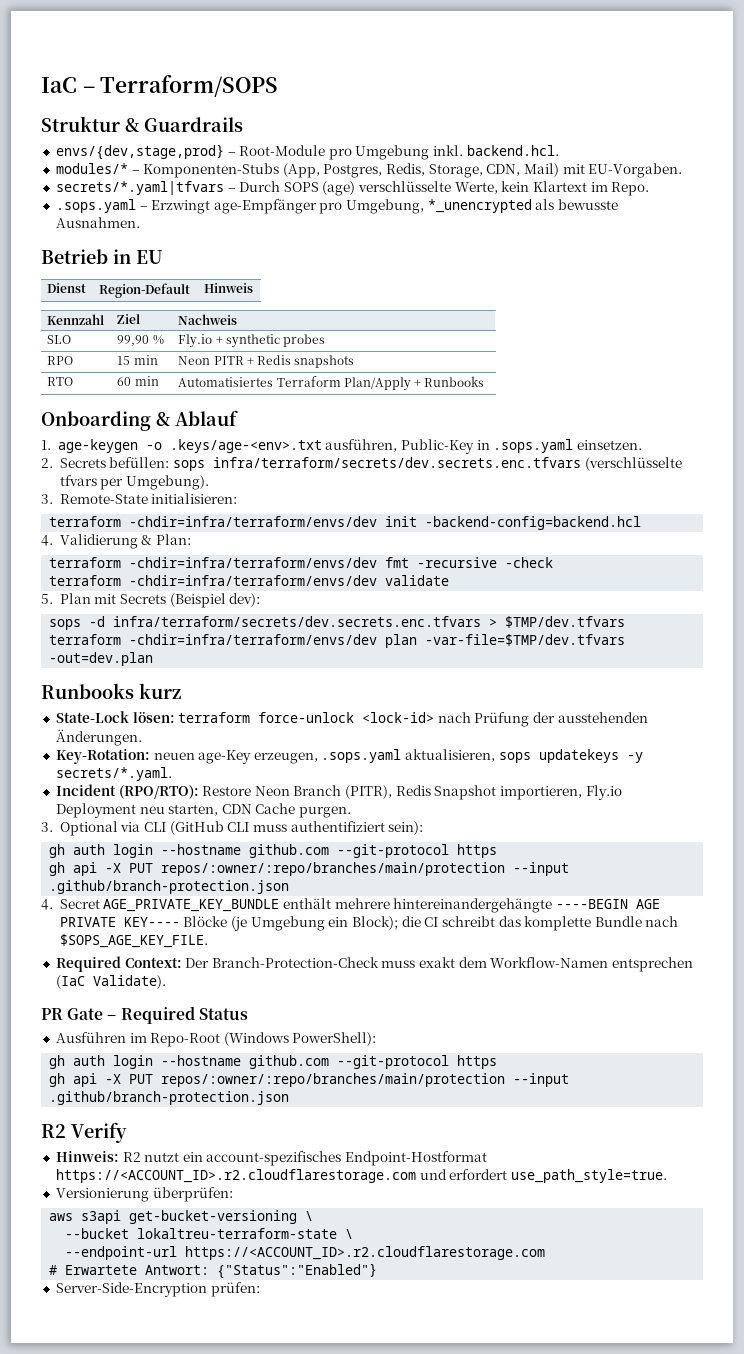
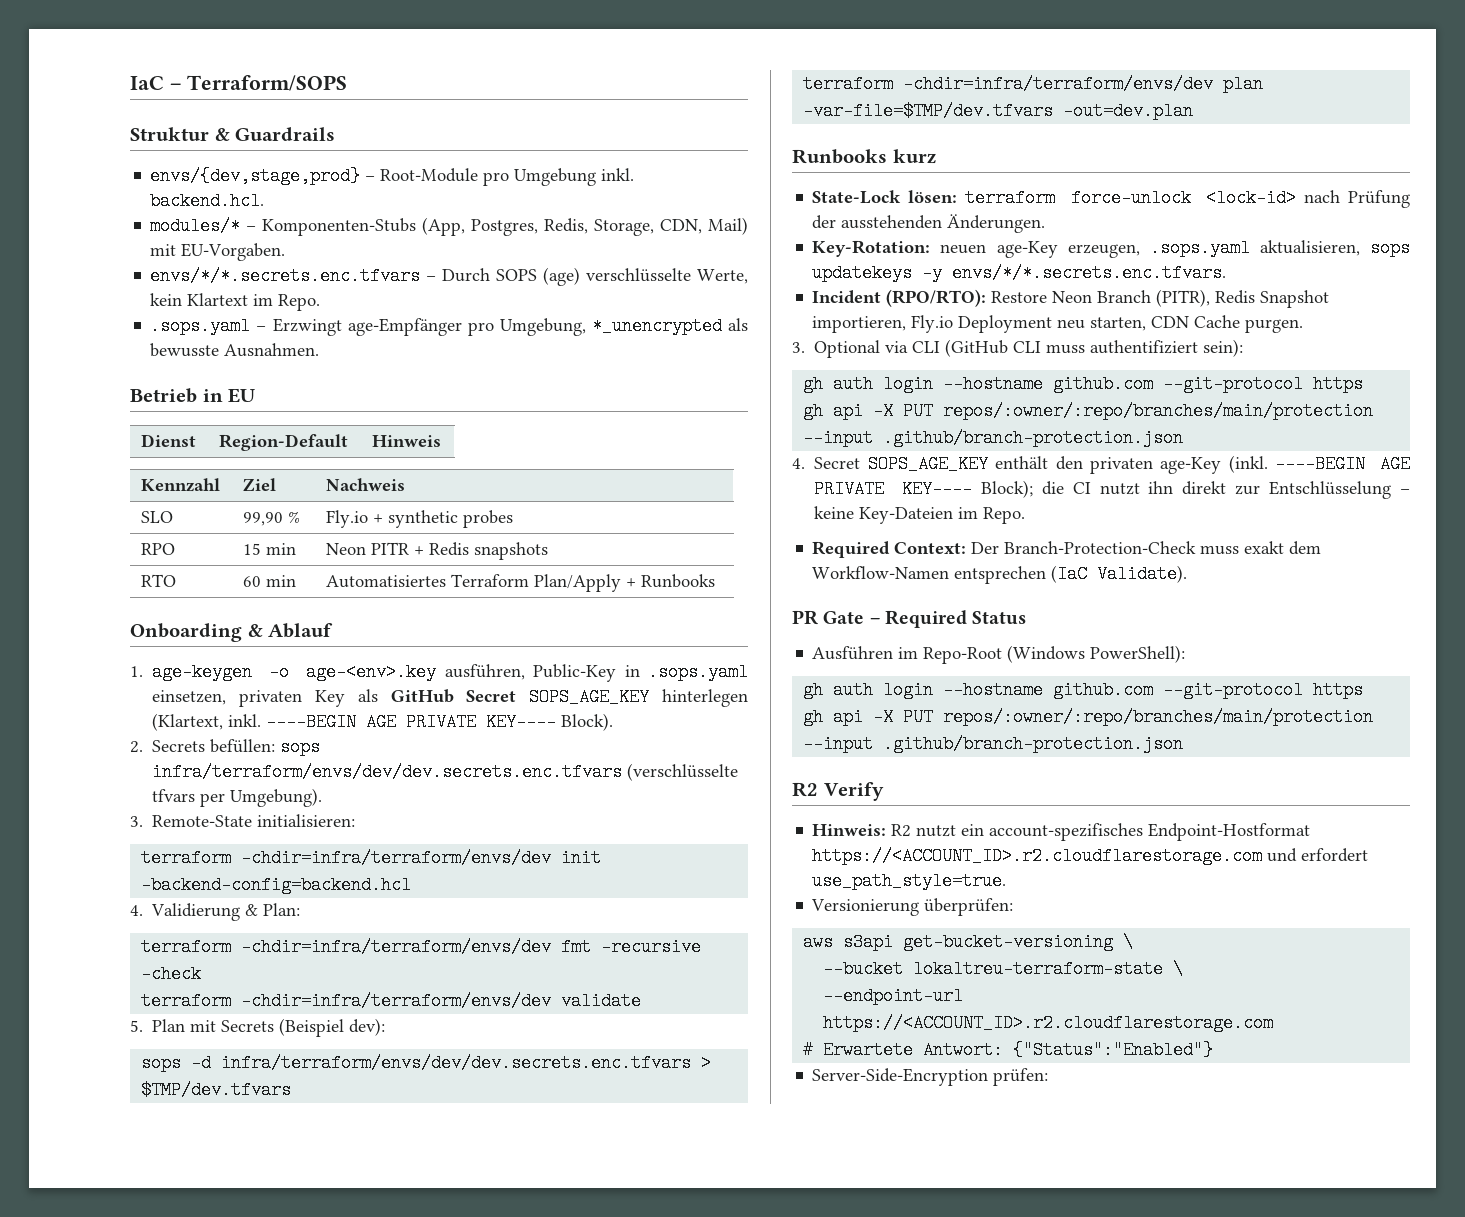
[55,181,224,195] secrets/*.yaml|tfvars -> [150,267,421,285] envs/*/*.secrets.enc.tfvars
[169,439,322,453] .keys/age-<env>.txt -> [306,663,437,681] age-<env>.key
[576,440,642,450] einsetzen. -> [152,688,748,707] [152,713,614,731] einsetzen, privaten Key als GitHub Secret SOPS_AGE_KEY hinterlegen (Klartext, inkl. ----BEGIN AGE PRIVATE KEY---- Block).
[213,457,582,468] infra/terraform/secrets/dev.secrets.enc.tfvars -> [152,763,623,781] infra/terraform/envs/dev/dev.secrets.enc.tfvars
[113,616,482,627] infra/terraform/secrets/dev.secrets.enc.tfvars -> [221,1054,692,1072] infra/terraform/envs/dev/dev.secrets.enc.tfvars
[55,767,172,781] secrets/*.yaml. -> [952,264,1227,282] envs/*/*.secrets.enc.tfvars.
[103,898,660,913] [59,916,679,931] [59,934,208,948] AGE_PRIVATE_KEY_BUNDLE enthält mehrere hintereinandergehängte ----BEGIN AGE PRIVATE KEY---- Blöcke (je Umgebung ein Block); die CI schreibt das komplette Bundle nach $SOPS_AGE_KEY_FILE. -> [867,455,1410,474] [814,480,1410,499] [814,506,1026,524] SOPS_AGE_KEY enthält den privaten age-Key (inkl. ----BEGIN AGE PRIVATE KEY---- Block); die CI nutzt ihn direkt zur Entschlüsselung – keine Key-Dateien im Repo.

